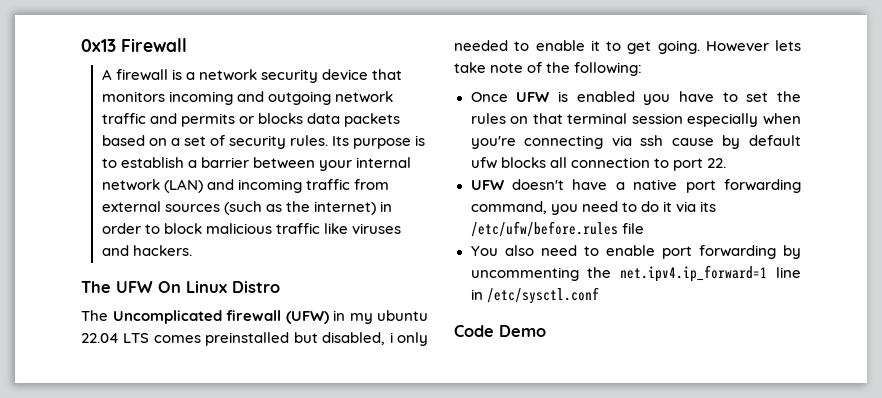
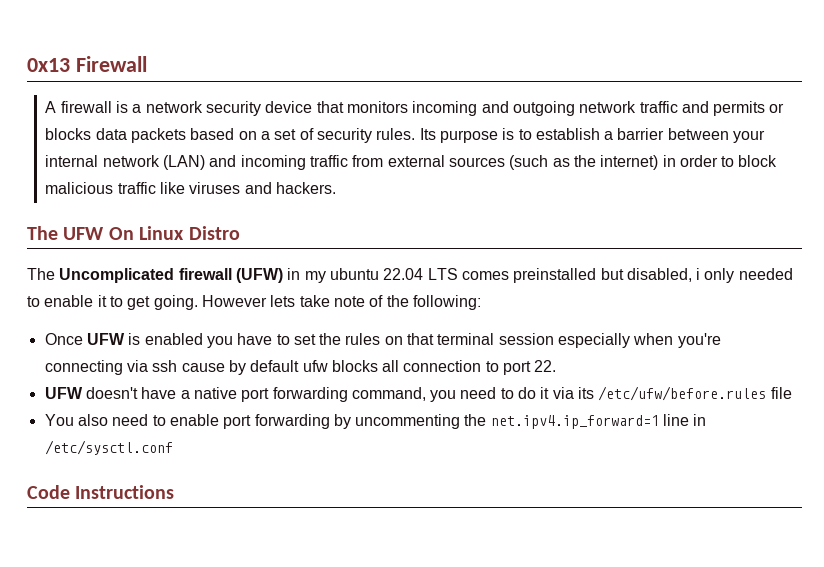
[499,325,546,337] Demo -> [75,485,175,499] Instructions

